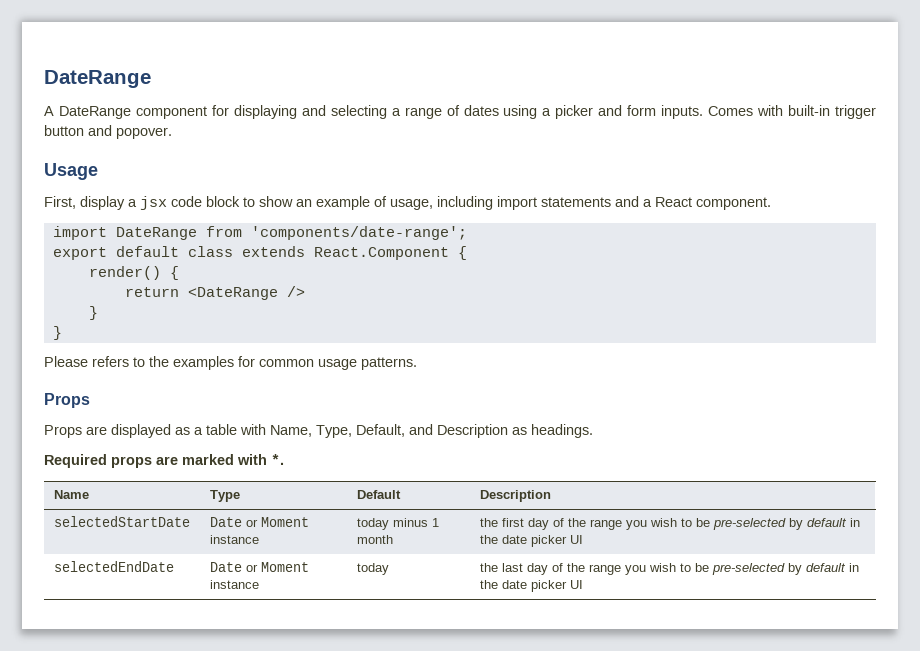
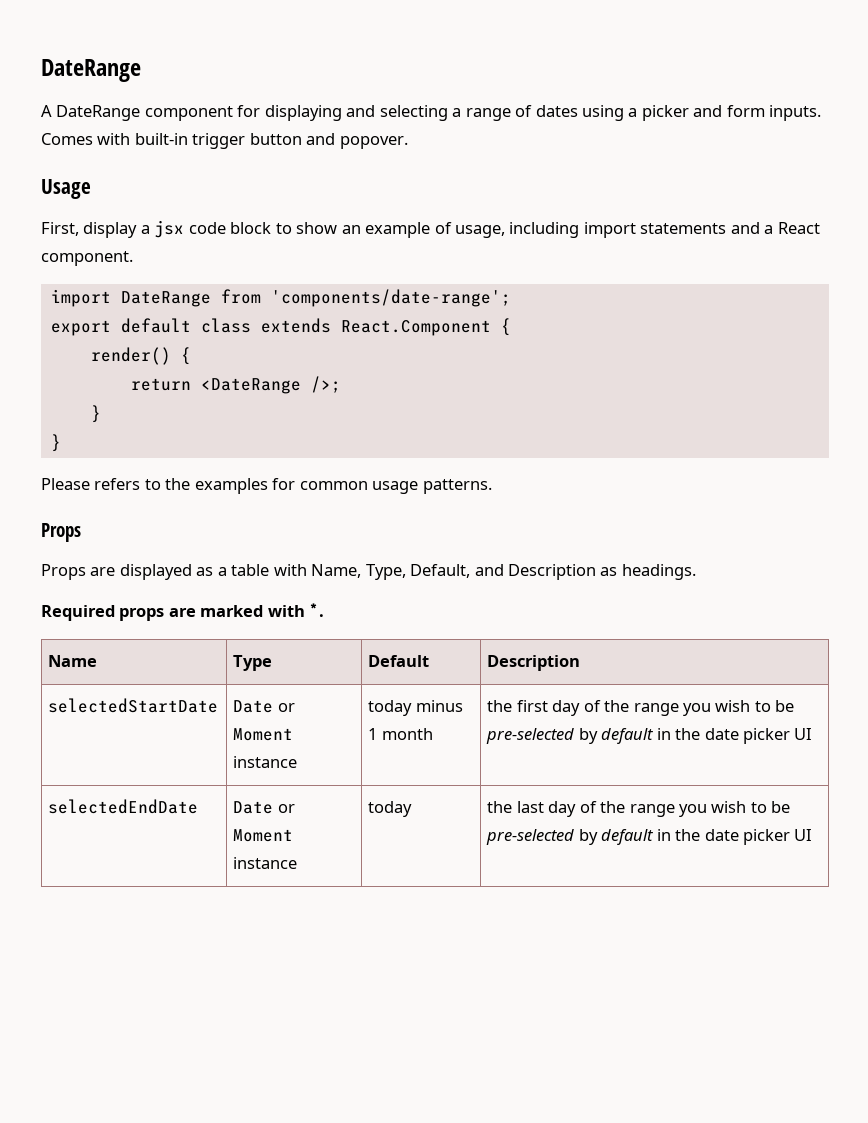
[286,286,305,297] /> -> [310,376,341,393] />;

